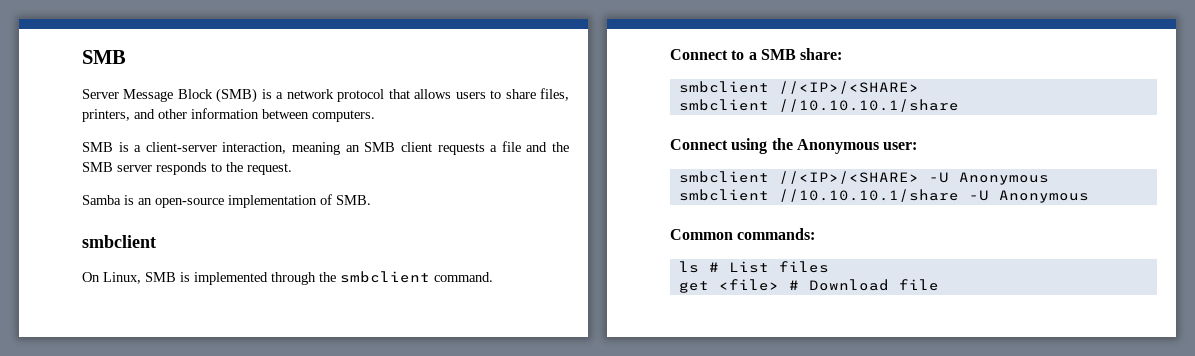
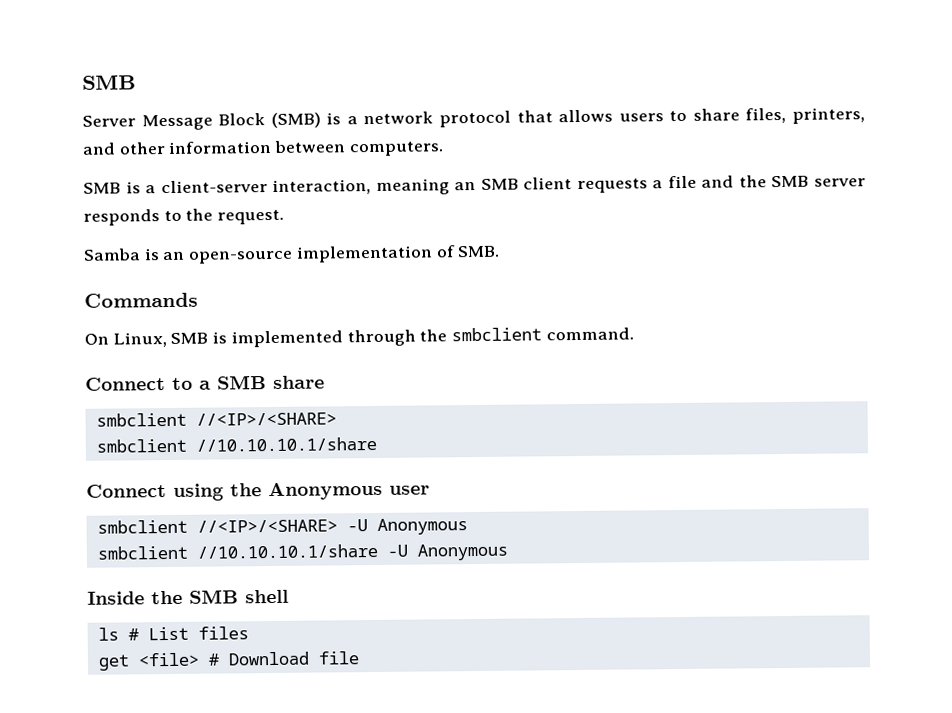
[82,235,156,248] smbclient -> [84,292,198,308] Commands
[800,48,843,60] share: -> [273,375,325,389] share
[883,142,918,150] user: -> [389,485,430,495] user
[670,228,816,240] Common commands: -> [87,589,289,605] Inside the SMB shell

